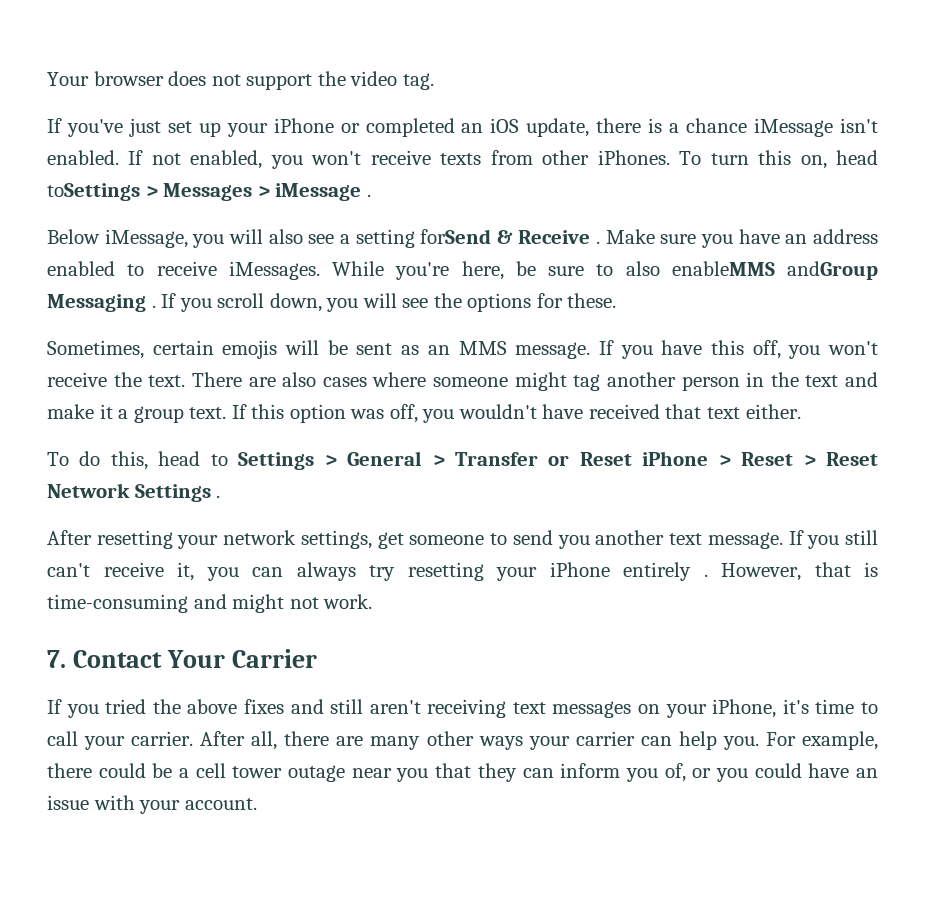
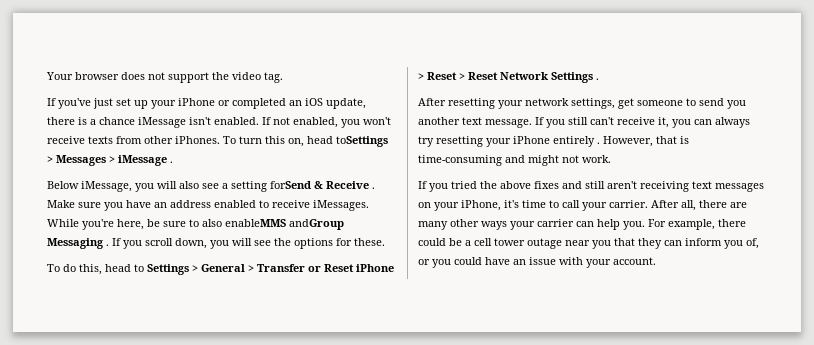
[47,340,878,359] [47,372,878,391] [47,404,801,423] // Sometimes, certain emojis will be sent as an MMS message. If you have this off, you won't receive the text. There are also cases where someone might tag another person in the text and make it a group text. If this option was off, you wouldn't have received that text either. -> (385, 242) none
[47,649,317,668] // 7. Contact Your Carrier -> (611, 159) none

